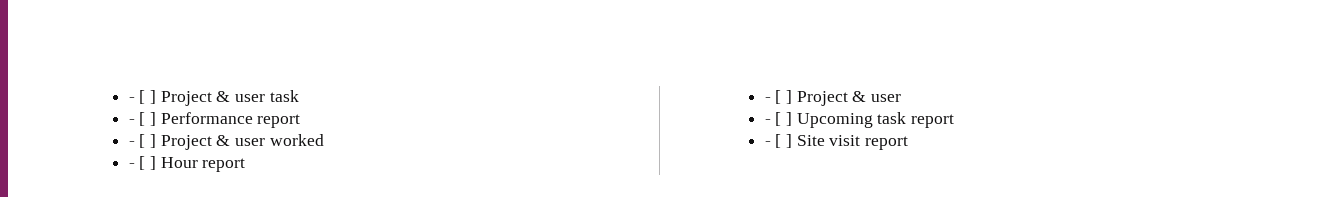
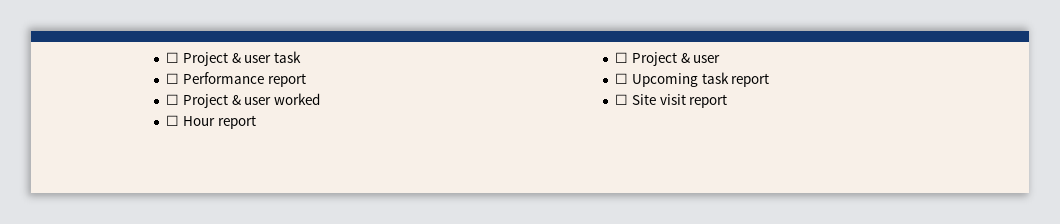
[128,90,156,104] - [ ] -> [166,52,180,63] ☐
[128,112,156,126] - [ ] -> [166,73,180,84] ☐
[128,134,156,148] - [ ] -> [166,94,180,105] ☐
[128,156,156,170] - [ ] -> [166,115,180,126] ☐
[764,90,792,104] - [ ] -> [615,52,629,63] ☐
[764,112,792,126] - [ ] -> [615,73,629,84] ☐
[764,134,792,148] - [ ] -> [615,94,629,105] ☐

